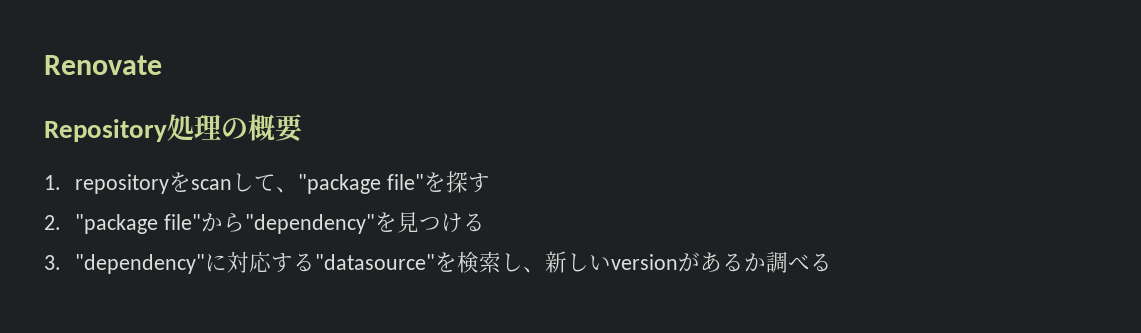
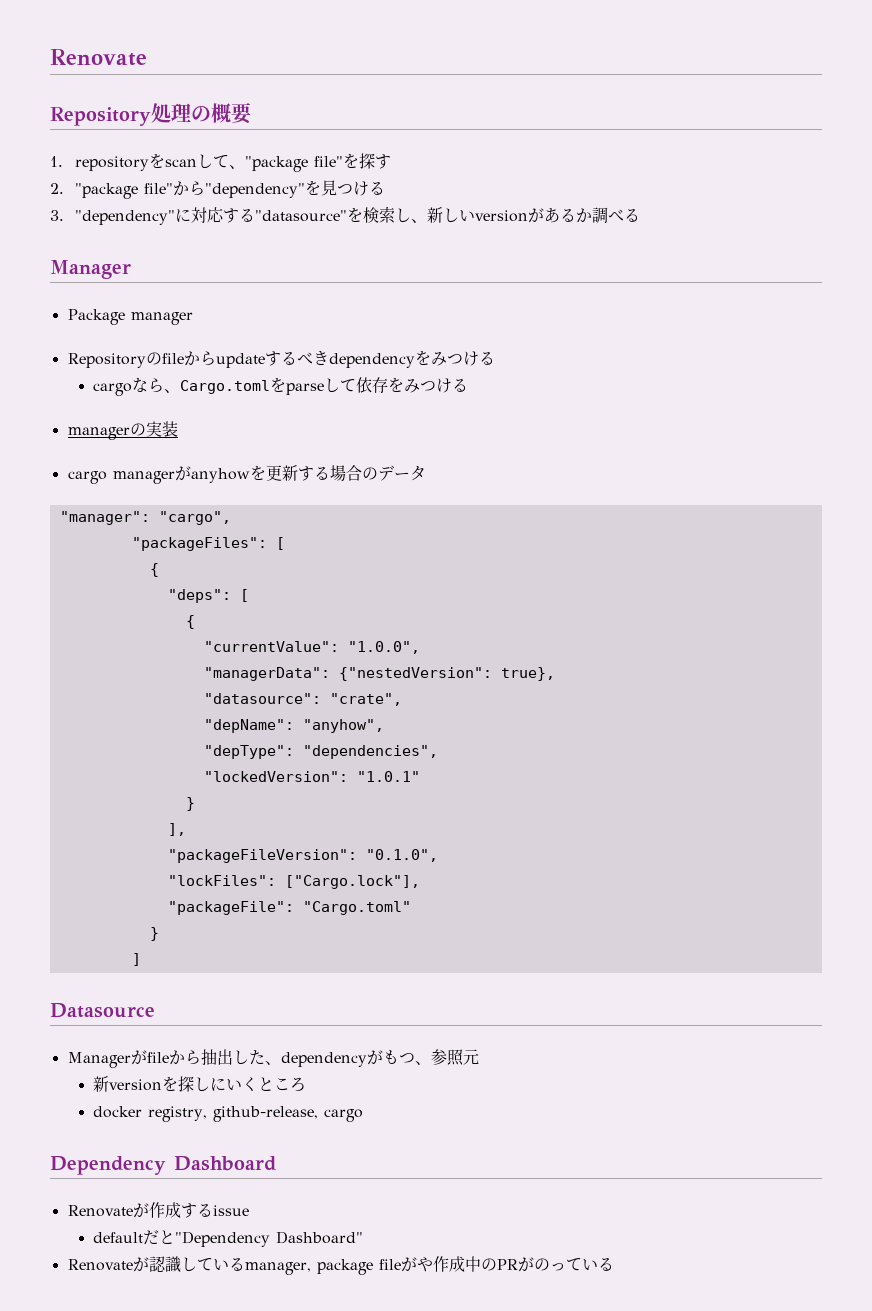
(833, 262) none -> [50,260,131,279] [67,309,193,325] [67,350,495,368] [92,377,468,396] [67,421,178,440] [67,465,426,484] [59,511,231,525] [131,537,285,551] [149,563,159,577] [167,589,249,603] [185,615,195,629] [203,641,420,654] [203,667,555,681] [203,693,402,706] [203,719,384,733] [203,745,438,759] [203,771,420,782] [185,797,195,811] [167,823,186,836] [167,849,438,863] [167,875,420,889] [167,901,411,915] [149,927,159,941] [131,953,141,966] [50,1003,155,1018] [67,1049,479,1068] [92,1076,306,1092] [92,1106,363,1122] [50,1156,276,1175] [67,1202,249,1218] [92,1230,363,1247] [67,1256,614,1275] // Manager // Package manager // Repositoryのfileからupdateするべきdependencyをみつける // cargoなら、Cargo.tomlをparseして依存をみつける // managerの実装 // cargo managerがanyhowを更新する場合のデータ // "manager": "cargo", // "packageFiles": [ // { // "deps": [ // { // "currentValue": "1.0.0", // "managerData": {"nestedVersion": true}, // "datasource": "crate", // "depName": "anyhow", // "depType": "dependencies", // "lockedVersion": "1.0.1" // } // ], // "packageFileVersion": "0.1.0", // "lockFiles": ["Cargo.lock"], // "packageFile": "Cargo.toml" // } // ] // Datasource // Managerがfileから抽出した、dependencyがもつ、参照元 // 新versionを探しにいくところ // docker registry, github-release, cargo // Dependency Dashboard // Renovateが作成するissue // defaultだと"Dependency Dashboard" // Renovateが認識しているmanager, package fileがや作成中のPRがのっている

